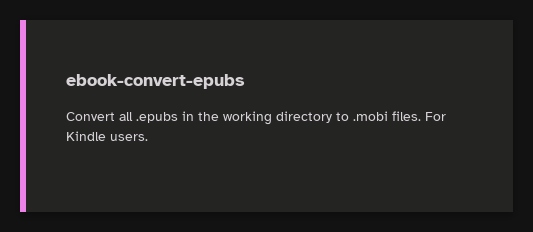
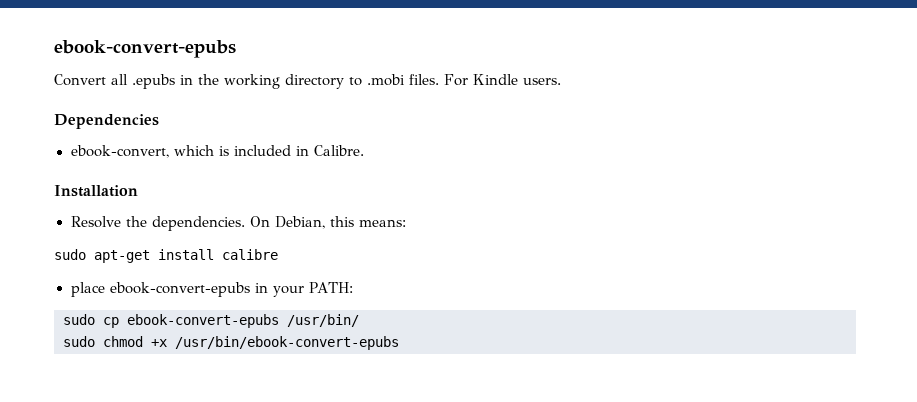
(148, 137) none -> [54,114,159,129] [70,145,364,158] [54,185,138,197] [70,216,406,231] [54,249,278,263] [70,282,354,297] [63,314,359,328] [63,336,399,350] // Dependencies // ebook-convert, which is included in Calibre. // Installation // Resolve the dependencies. On Debian, this means: // sudo apt-get install calibre // place ebook-convert-epubs in your PATH: // sudo cp ebook-convert-epubs /usr/bin/ // sudo chmod +x /usr/bin/ebook-convert-epubs

